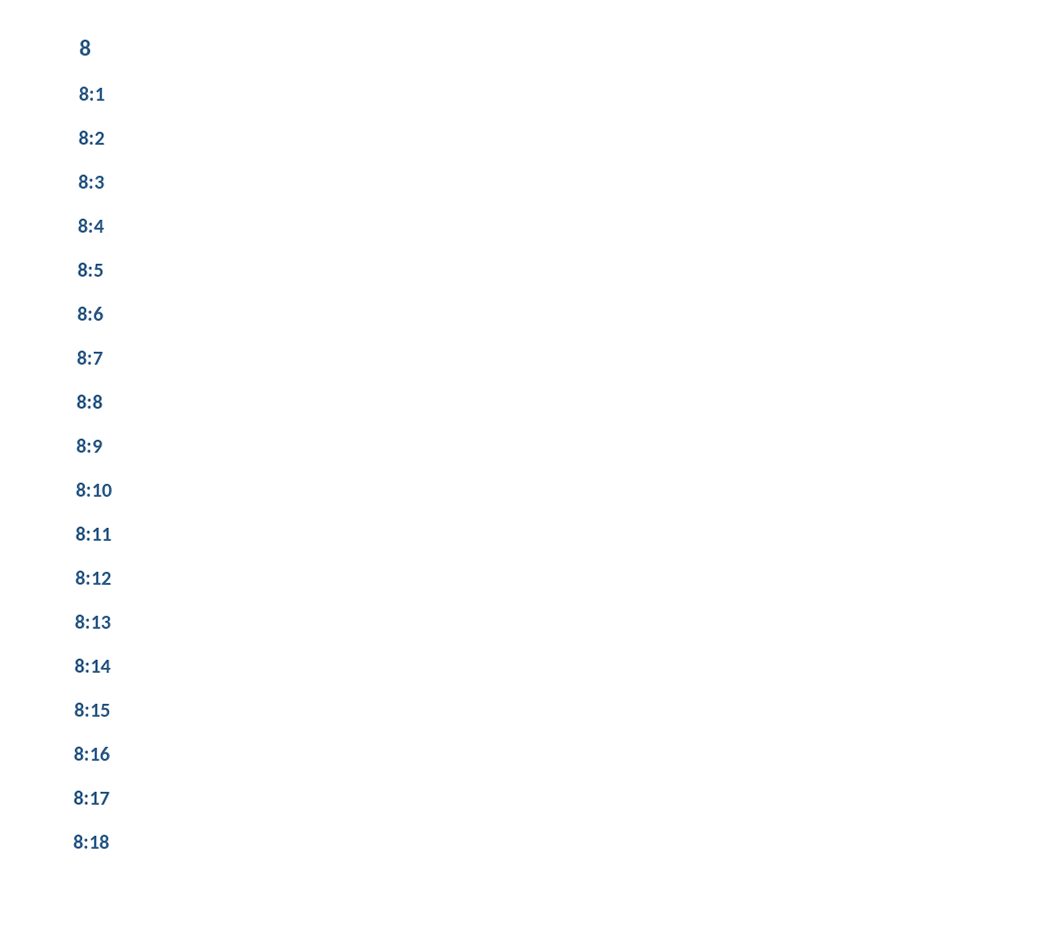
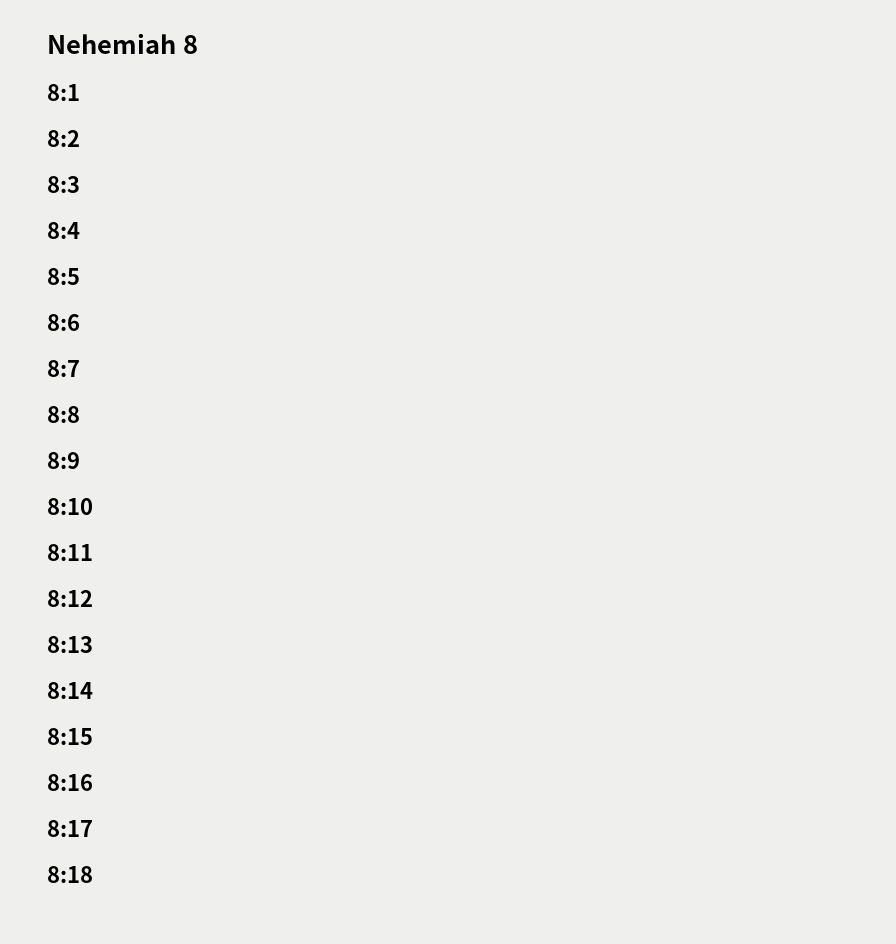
(79, 47) none -> [47,33,176,54] Nehemiah

